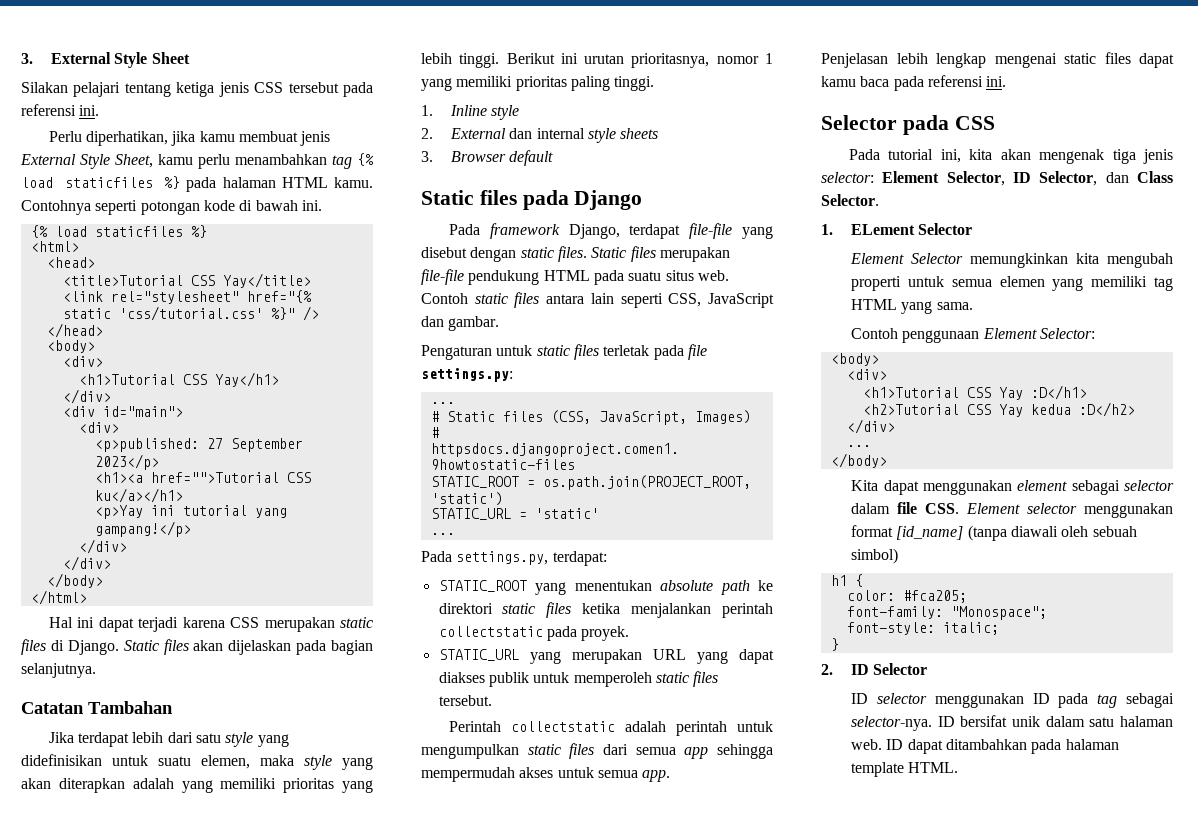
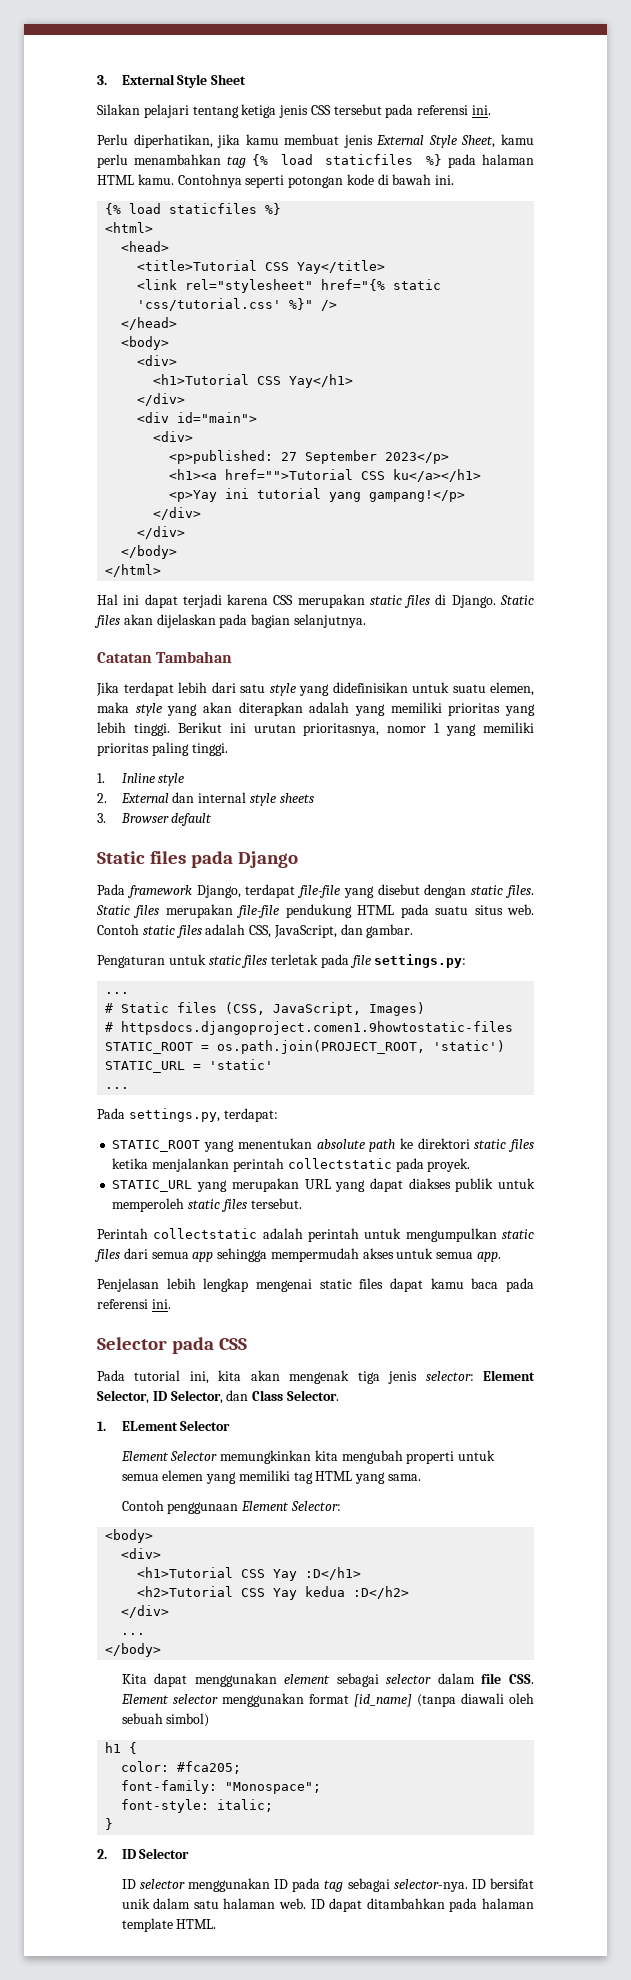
[546,293,774,308] antara lain seperti CSS, JavaScript -> [205,924,337,938] adalah CSS, JavaScript,

